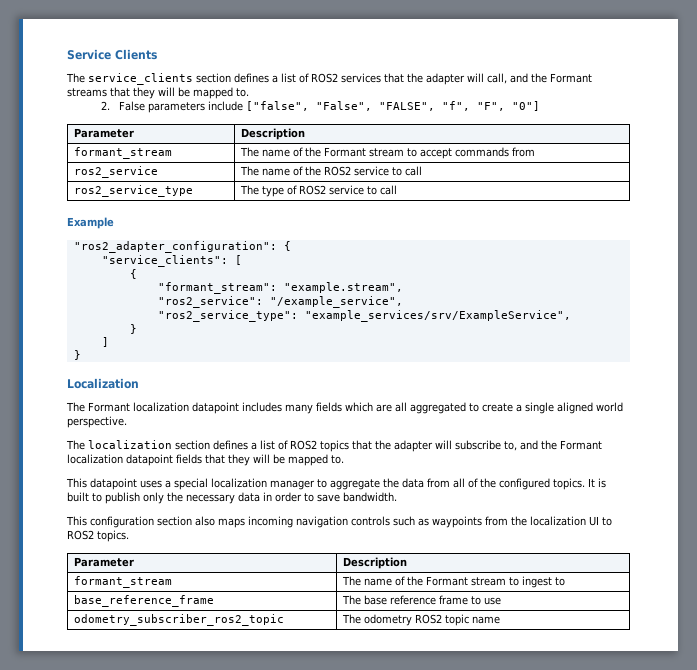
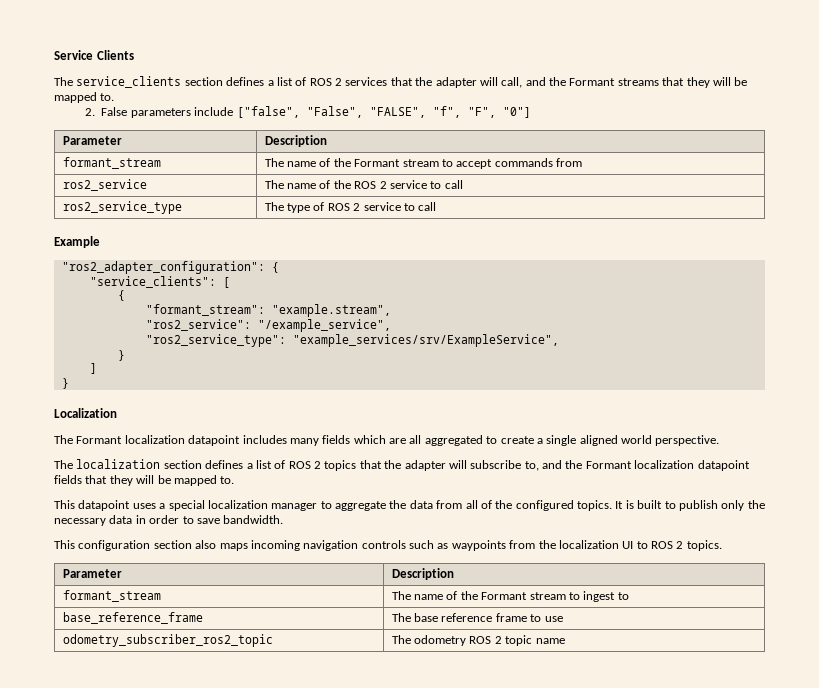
[311,73,338,83] ROS2 -> [309,78,342,86] ROS 2
[324,166,352,176] ROS2 -> [354,181,387,189] ROS 2
[299,185,327,195] ROS2 -> [327,203,361,211] ROS 2
[290,440,317,450] ROS2 -> [288,461,321,469] ROS 2
[67,530,94,540] ROS2 -> [651,541,684,549] ROS 2
[415,614,443,624] ROS2 -> [469,636,502,644] ROS 2

